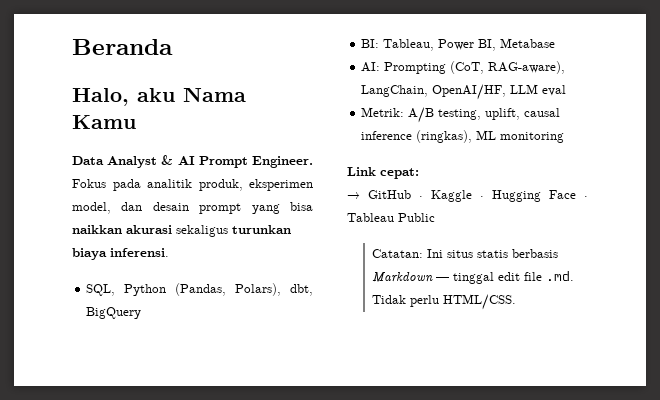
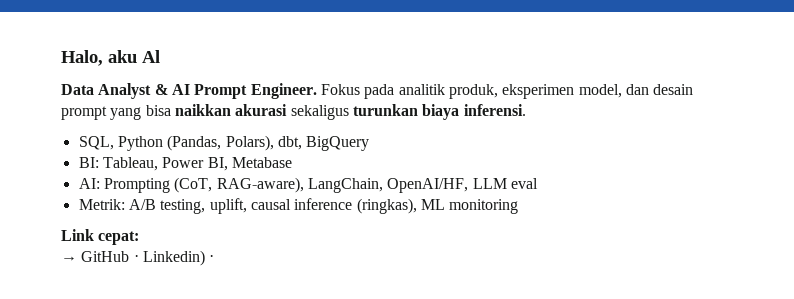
[72,39,173,55] Beranda // -> (61, 58) none
[183,87,246,102] [72,115,136,129] Nama Kamu -> [142,50,160,63] Al
[431,190,588,202] [347,213,435,222] [372,249,559,258] [372,271,575,284] [372,294,517,310] Kaggle · Hugging Face · Tableau Public // Catatan: Ini situs statis berbasis Markdown — tinggal edit file .md. Tidak perlu HTML/CSS. -> [142,250,215,266] Linkedin) ·

